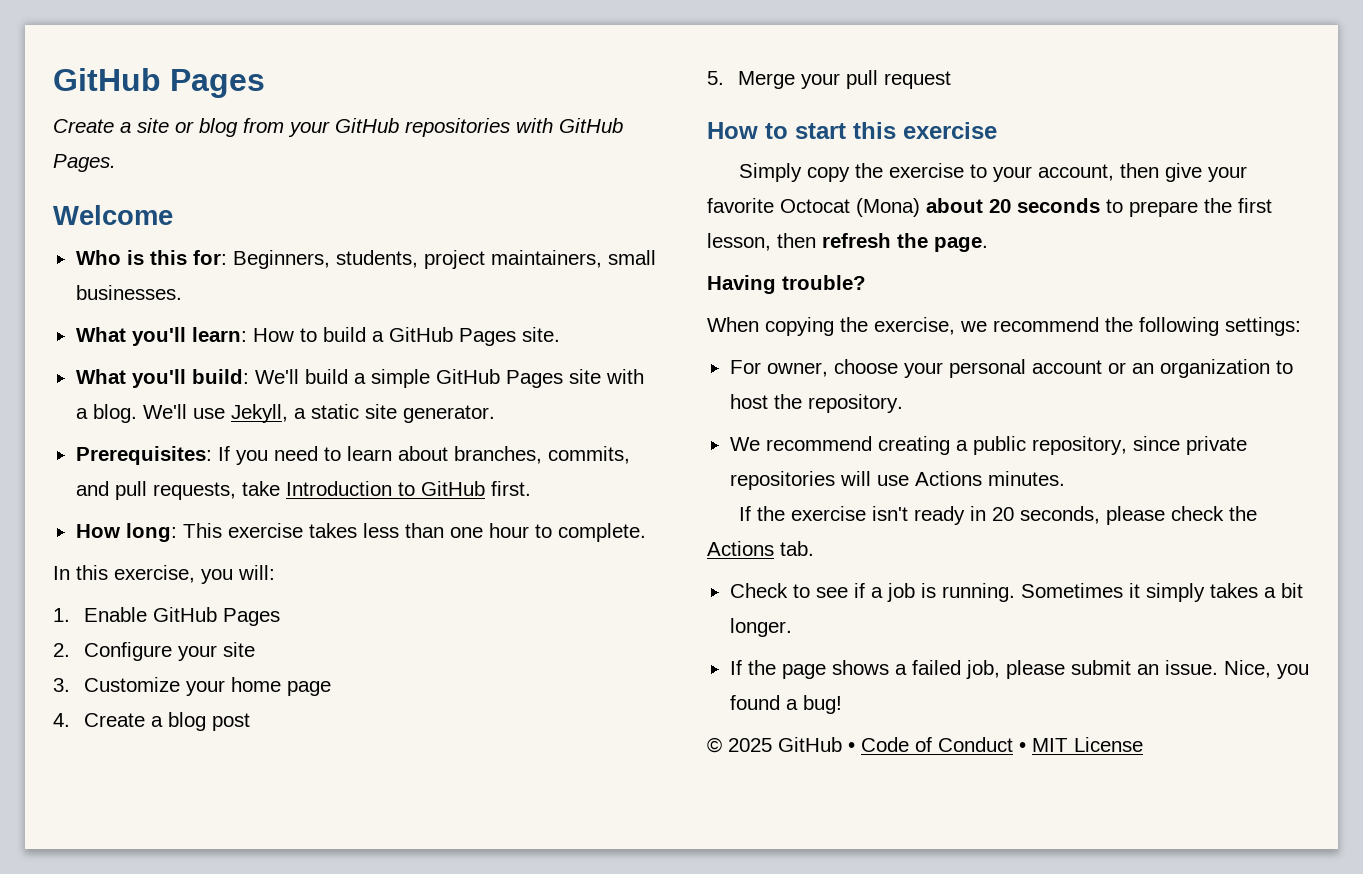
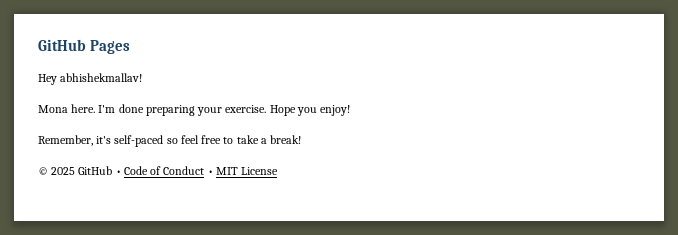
[53,68,265,98] [53,118,623,137] [53,154,116,172] [53,205,173,225] [75,250,656,269] [75,285,182,300] [75,327,560,346] [75,369,644,388] [75,404,495,423] [75,446,630,465] [75,481,531,500] [75,523,646,542] [53,565,275,584] [53,607,280,626] [53,642,255,661] [53,677,331,696] [53,712,250,731] [707,70,951,89] [707,122,997,139] [739,163,1248,182] [707,198,1272,217] [707,233,988,252] [707,275,866,294] [707,317,1301,336] [729,359,1293,378] [729,394,903,413] [729,436,1247,455] [729,471,1065,490] [739,506,1258,525] [707,541,814,556] [729,583,1303,602] [729,618,792,637] [729,660,1309,679] [729,695,842,714] GitHub Pages // Create a site or blog from your GitHub repositories with GitHub Pages. // Welcome // Who is this for: Beginners, students, project maintainers, small businesses. // What you'll learn: How to build a GitHub Pages site. // What you'll build: We'll build a simple GitHub Pages site with a blog. We'll use Jekyll, a static site generator. // Prerequisites: If you need to learn about branches, commits, and pull requests, take Introduction to GitHub first. // How long: This exercise takes less than one hour to complete. // In this exercise, you will: // 1. Enable GitHub Pages // 2. Configure your site // 3. Customize your home page // 4. Create a blog post // 5. Merge your pull request // How to start this exercise // Simply copy the exercise to your account, then give your favorite Octocat (Mona) about 20 seconds to prepare the first lesson, then refresh the page. // Having trouble? // When copying the exercise, we recommend the following settings: // For owner, choose your personal account or an organization to host the repository. // We recommend creating a public repository, since private repositories will use Actions minutes. // If the exercise isn't ready in 20 seconds, please check the Actions tab. // Check to see if a job is running. Sometimes it simply takes a bit longer. // If the page shows a failed job, please submit an issue. Nice, you found a bug! -> [38,39,131,54] [38,73,143,85] [38,104,351,116] [38,135,302,147] GitHub Pages // Hey abhishekmallav! // Mona here. I'm done preparing your exercise. Hope you enjoy! // Remember, it's self-paced so feel free to take a break!

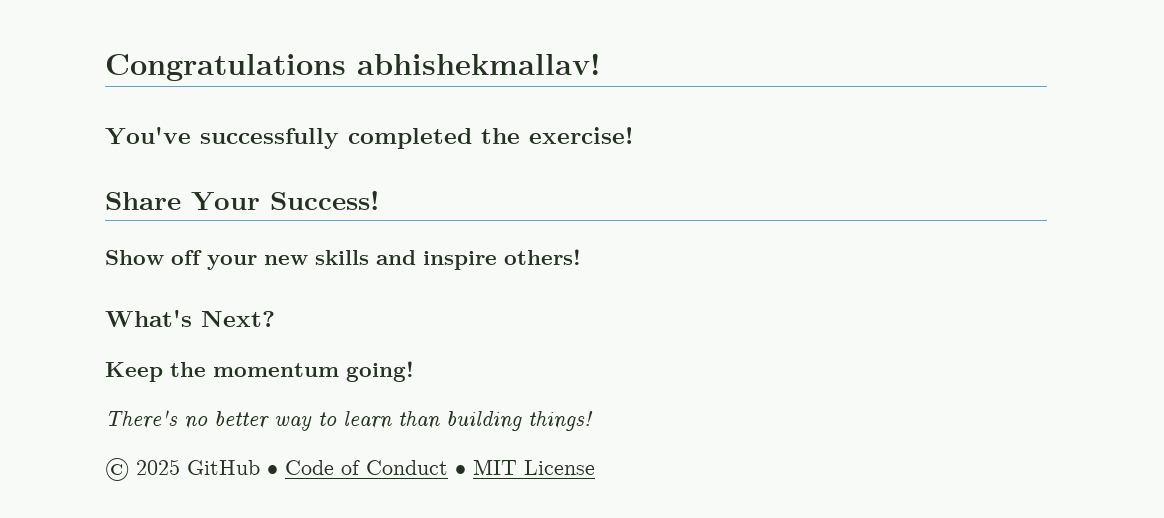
[38,39,131,54] [38,73,143,85] [38,104,351,116] [38,135,302,147] GitHub Pages // Hey abhishekmallav! // Mona here. I'm done preparing your exercise. Hope you enjoy! // Remember, it's self-paced so feel free to take a break! -> [105,53,601,81] [105,126,633,149] [105,190,379,211] [105,249,581,270] [105,309,275,327] [105,361,414,382] [105,410,593,431] Congratulations abhishekmallav! // You've successfully completed the exercise! // Share Your Success! // Show off your new skills and inspire others! // What's Next? // Keep the momentum going! // There's no better way to learn than building things!

